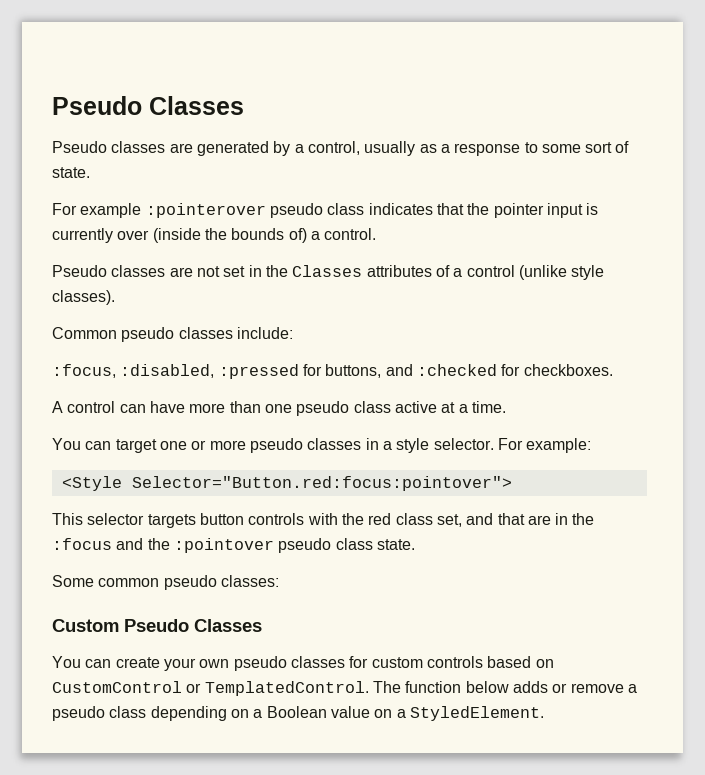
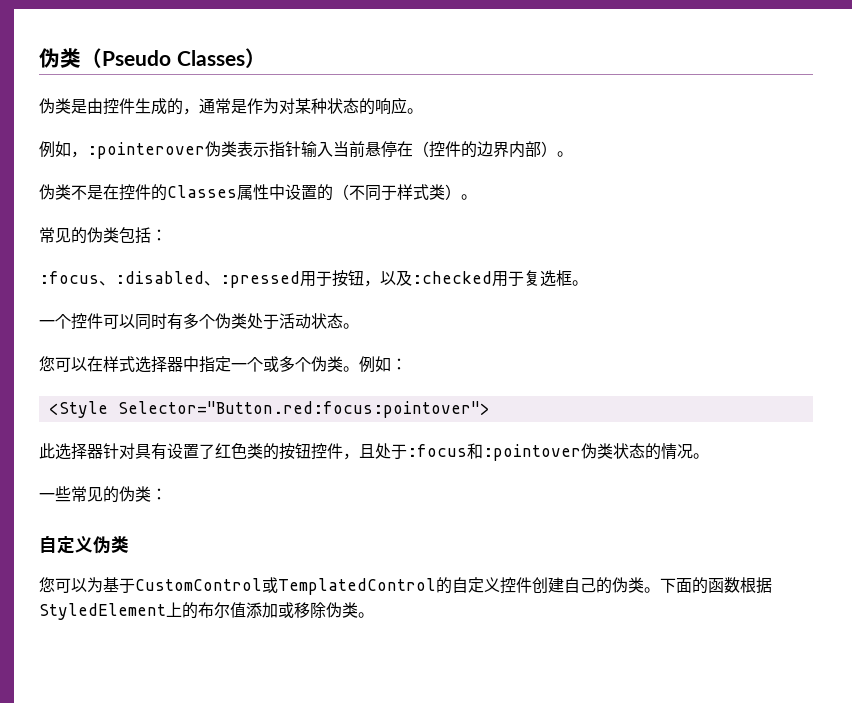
[52,96,244,115] [52,141,630,156] [52,167,90,178] [52,203,599,218] [52,228,377,243] [52,265,605,280] [52,290,115,305] [52,327,293,342] [52,364,613,379] [52,401,506,416] [52,438,592,453] [61,476,512,491] [52,513,595,528] [52,538,415,553] [52,575,279,590] [52,619,262,632] [52,656,554,671] [52,681,637,696] [52,706,544,721] Pseudo Classes // Pseudo classes are generated by a control, usually as a response to some sort of state. // For example :pointerover pseudo class indicates that the pointer input is currently over (inside the bounds of) a control. // Pseudo classes are not set in the Classes attributes of a control (unlike style classes). // Common pseudo classes include: // :focus, :disabled, :pressed for buttons, and :checked for checkboxes. // A control can have more than one pseudo class active at a time. // You can target one or more pseudo classes in a style selector. For example: // <Style Selector="Button.red:focus:pointover"> // This selector targets button controls with the red class set, and that are in the :focus and the :pointover pseudo class state. // Some common pseudo classes: // Custom Pseudo Classes // You can create your own pseudo classes for custom controls based on CustomControl or TemplatedControl. The function below adds or remove a pseudo class depending on a Boolean value on a StyledElement. -> [39,48,266,68] [39,97,423,115] [39,141,573,159] [39,184,477,201] [39,227,167,244] [39,270,588,288] [39,313,359,330] [39,356,407,373] [48,401,490,418] [39,443,709,461] [39,486,167,503] [39,535,129,554] [39,577,772,595] [39,602,374,620] 伪类（Pseudo Classes） // 伪类是由控件生成的，通常是作为对某种状态的响应。 // 例如，:pointerover伪类表示指针输入当前悬停在（控件的边界内部）。 // 伪类不是在控件的Classes属性中设置的（不同于样式类）。 // 常见的伪类包括： // :focus、:disabled、:pressed用于按钮，以及:checked用于复选框。 // 一个控件可以同时有多个伪类处于活动状态。 // 您可以在样式选择器中指定一个或多个伪类。例如： // <Style Selector="Button.red:focus:pointover"> // 此选择器针对具有设置了红色类的按钮控件，且处于:focus和:pointover伪类状态的情况。 // 一些常见的伪类： // 自定义伪类 // 您可以为基于CustomControl或TemplatedControl的自定义控件创建自己的伪类。下面的函数根据StyledElement上的布尔值添加或移除伪类。

